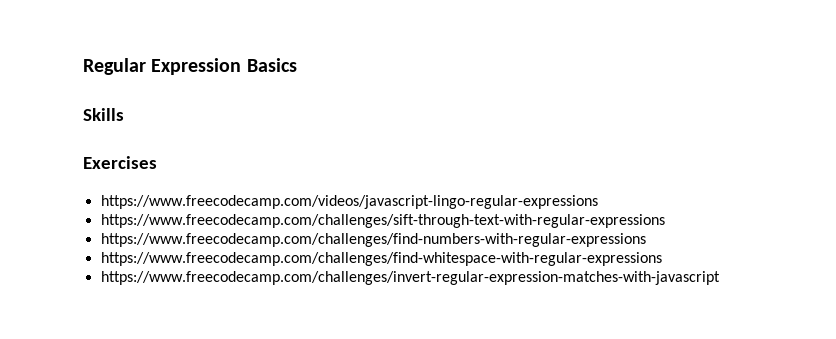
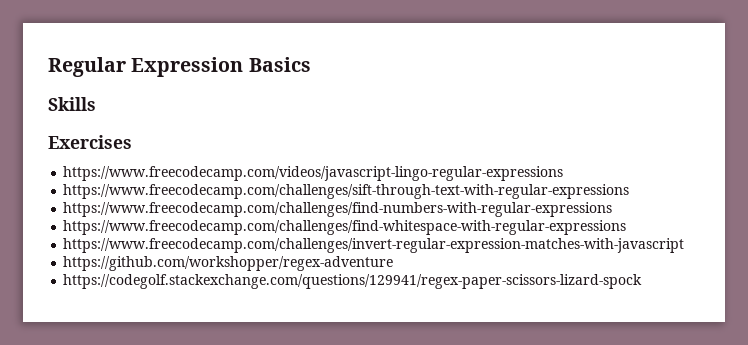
(720, 278) none -> [63,256,394,271] [63,274,643,289] // https://github.com/workshopper/regex-adventure // https://codegolf.stackexchange.com/questions/129941/regex-paper-scissors-lizard-spock

